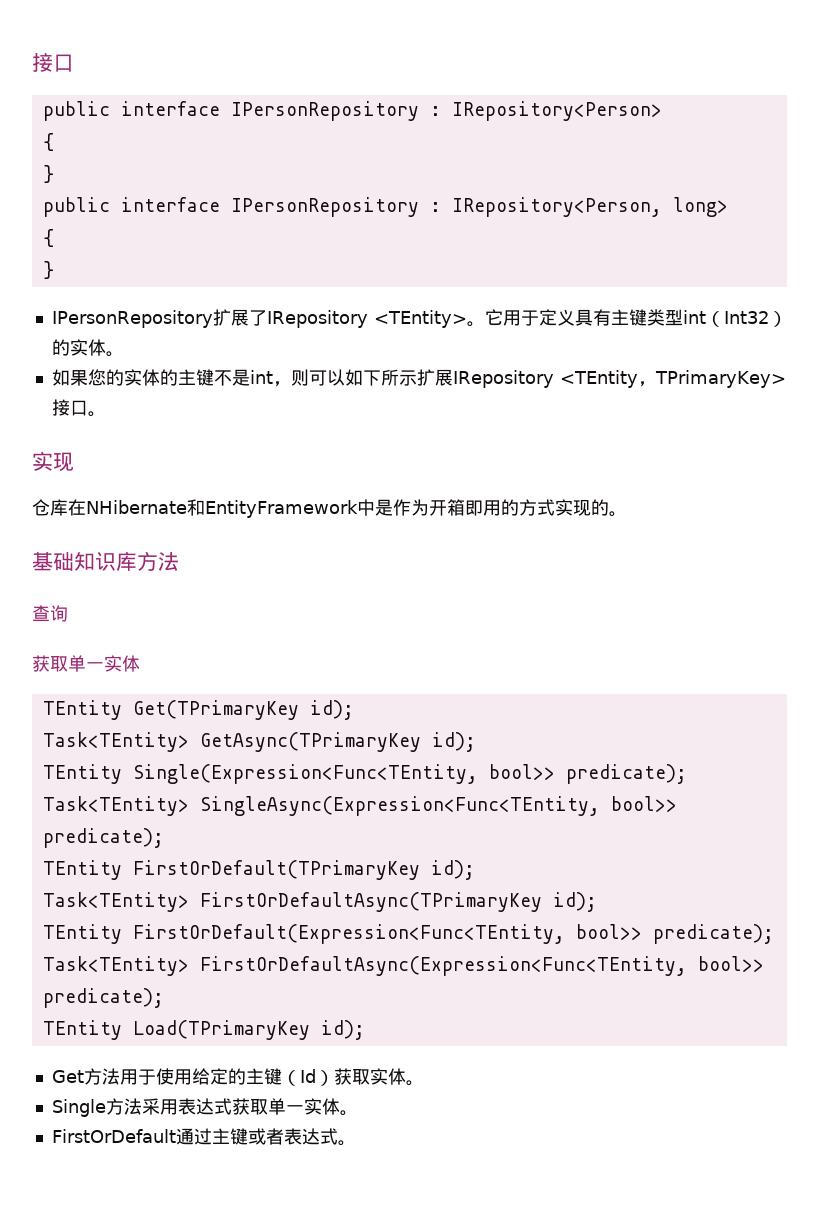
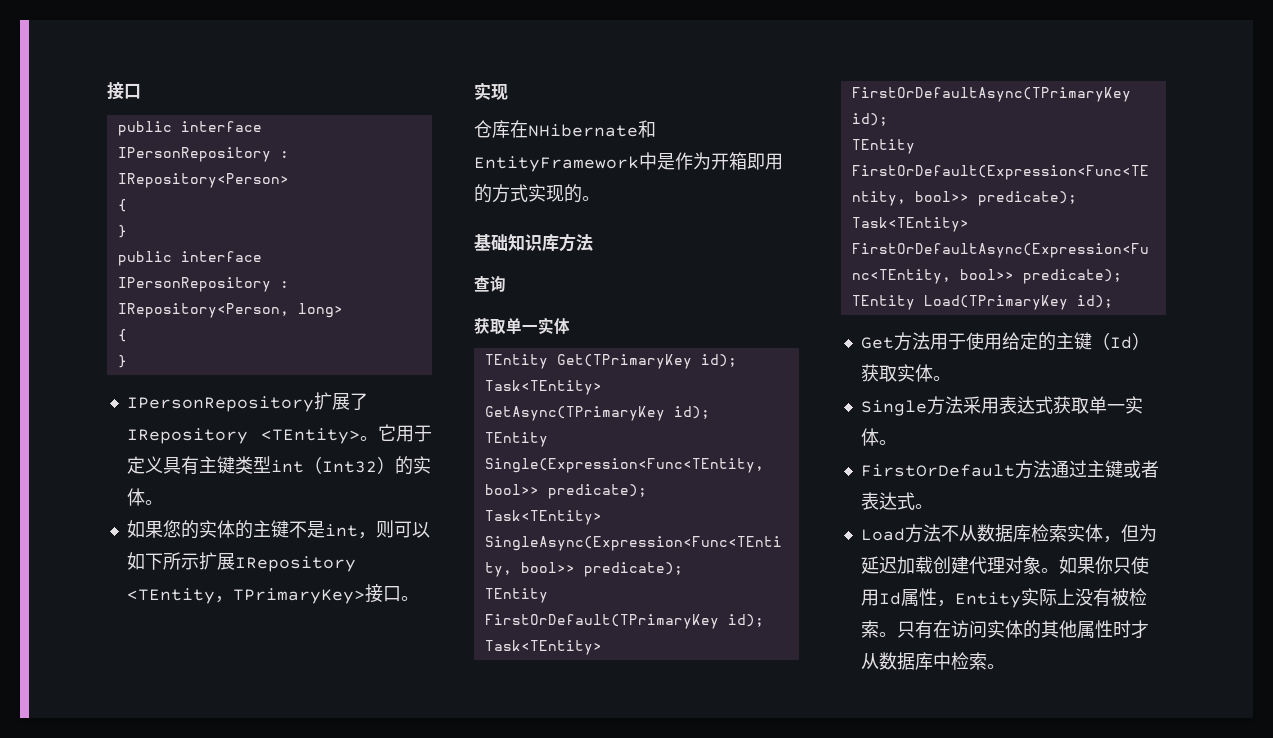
(176, 1136) none -> [1014,460,1051,479] 方法
(356, 1143) none -> [860,524,1157,543] [860,556,1149,574] [860,588,1147,608] [860,620,1149,639] [860,652,1005,670] // Load方法不从数据库检索实体，但为延迟加载创建代理对象。如果你只使用Id属性，Entity实际上没有被检索。只有在访问实体的其他属性时才从数据库中检索。

